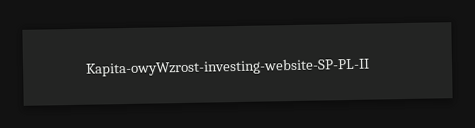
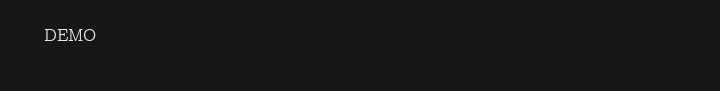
[85,57,370,77] Kapita-owyWzrost-investing-website-SP-PL-II -> [44,29,96,41] DEMO

